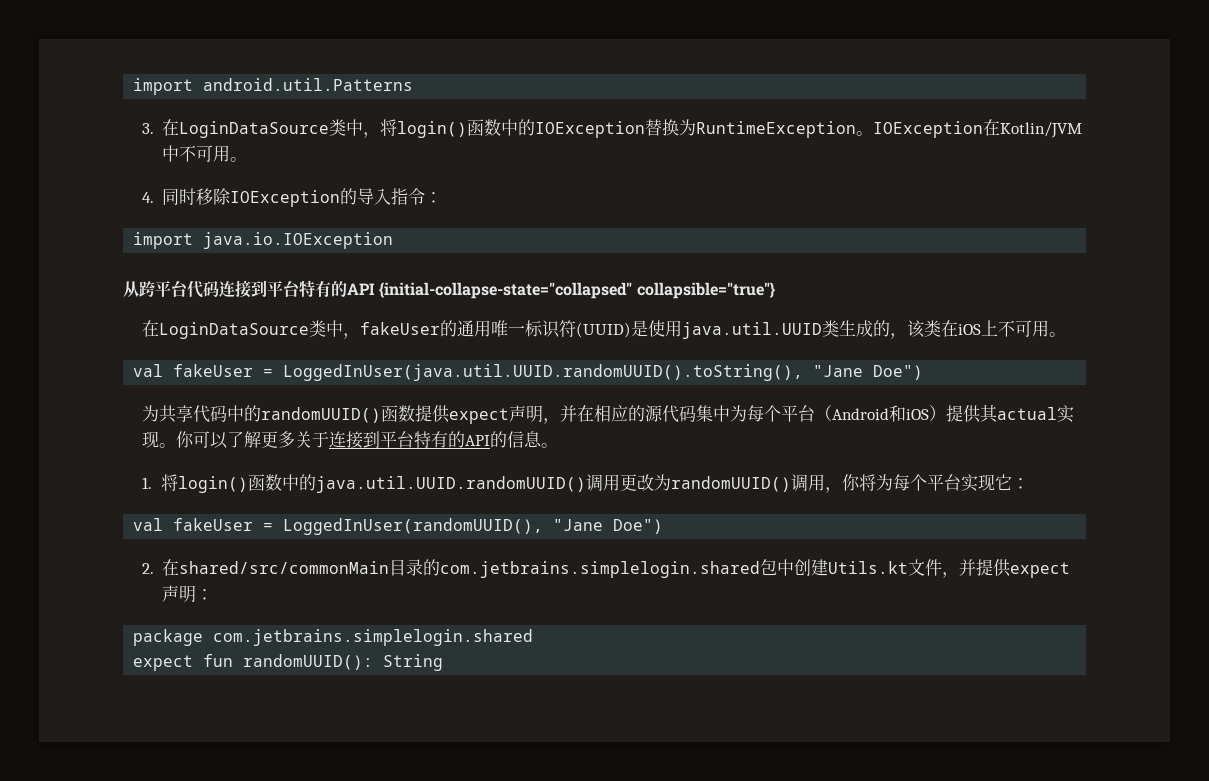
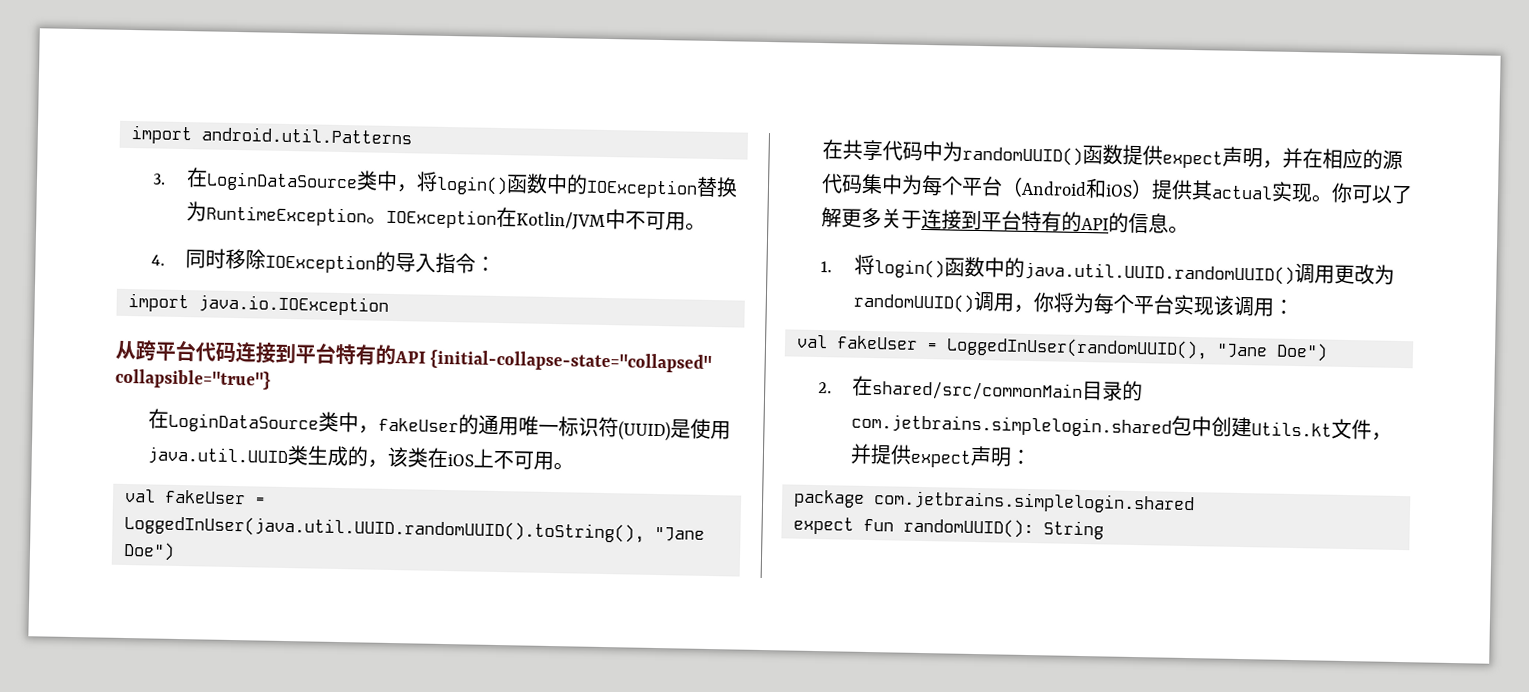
[141,405,159,422] 为 -> [822,139,844,160] 在
[243,405,261,422] 的 -> [942,141,964,162] 为
[994,474,1012,491] 它 -> [1213,295,1275,317] 该调用

